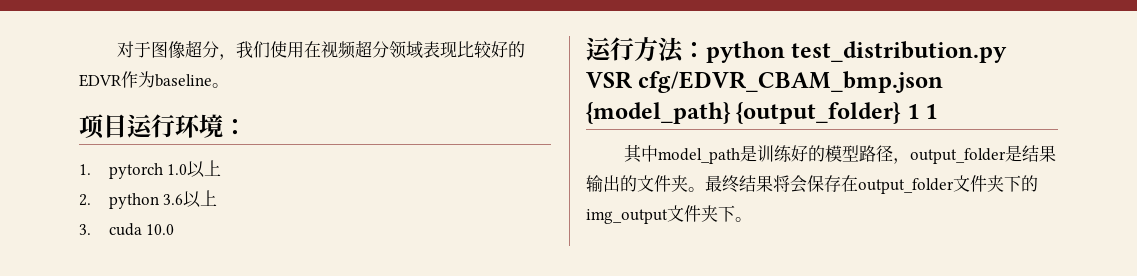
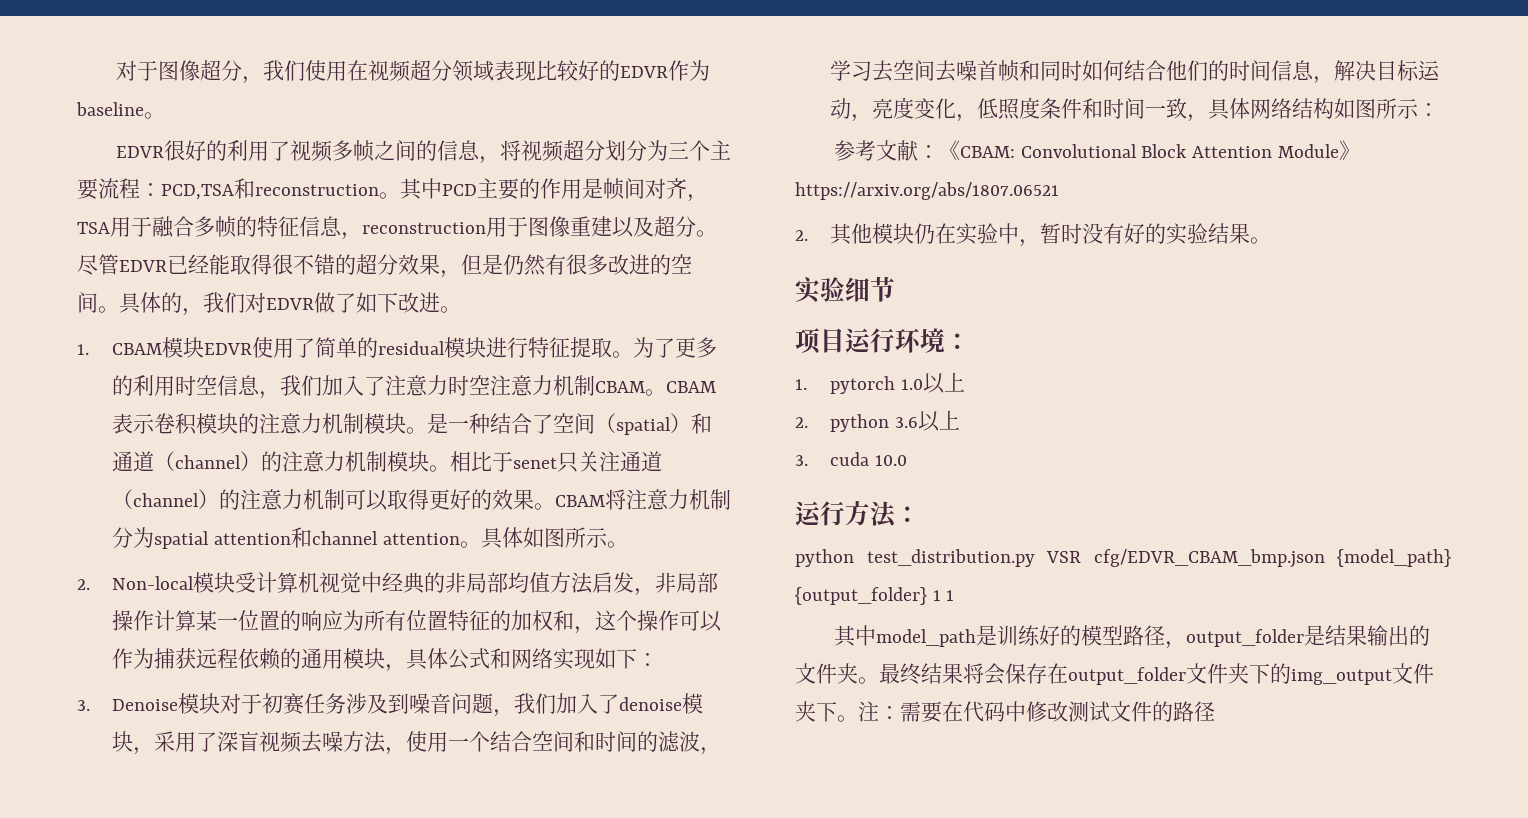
(229, 85) none -> [116,140,732,164] [77,178,708,202] [77,216,717,240] [77,254,692,278] [77,292,461,316] [77,337,718,358] [112,375,717,399] [112,413,713,435] [112,451,663,473] [112,489,732,511] [112,527,628,549] [77,572,719,596] [112,610,723,634] [112,647,659,672] [77,693,704,717] [112,731,722,755] [830,60,1441,84] [830,97,1440,122] [834,140,1360,161] [795,182,1059,200] [795,223,1272,247] [795,276,895,303] // EDVR很好的利用了视频多帧之间的信息，将视频超分划分为三个主要流程：PCD,TSA和reconstruction。其中PCD主要的作用是帧间对齐，TSA用于融合多帧的特征信息，reconstruction用于图像重建以及超分。尽管EDVR已经能取得很不错的超分效果，但是仍然有很多改进的空间。具体的，我们对EDVR做了如下改进。 // 1. CBAM模块EDVR使用了简单的residual模块进行特征提取。为了更多的利用时空信息，我们加入了注意力时空注意力机制CBAM。CBAM表示卷积模块的注意力机制模块。是一种结合了空间（spatial）和通道（channel）的注意力机制模块。相比于senet只关注通道（channel）的注意力机制可以取得更好的效果。CBAM将注意力机制分为spatial attention和channel attention。具体如图所示。 // 2. Non-local模块受计算机视觉中经典的非局部均值方法启发，非局部操作计算某一位置的响应为所有位置特征的加权和，这个操作可以作为捕获远程依赖的通用模块，具体公式和网络实现如下： // 3. Denoise模块对于初赛任务涉及到噪音问题，我们加入了denoise模块，采用了深盲视频去噪方法，使用一个结合空间和时间的滤波，学习去空间去噪首帧和同时如何结合他们的时间信息，解决目标运动，亮度变化，低照度条件和时间一致，具体网络结构如图所示： // 参考文献：《CBAM: Convolutional Block Attention Module》https://arxiv.org/abs/1807.06521 // 2.其他模块仍在实验中，暂时没有好的实验结果。 // 实验细节
(706, 50) none -> (920, 514) //
(752, 219) none -> [858,701,1215,723] 注：需要在代码中修改测试文件的路径

